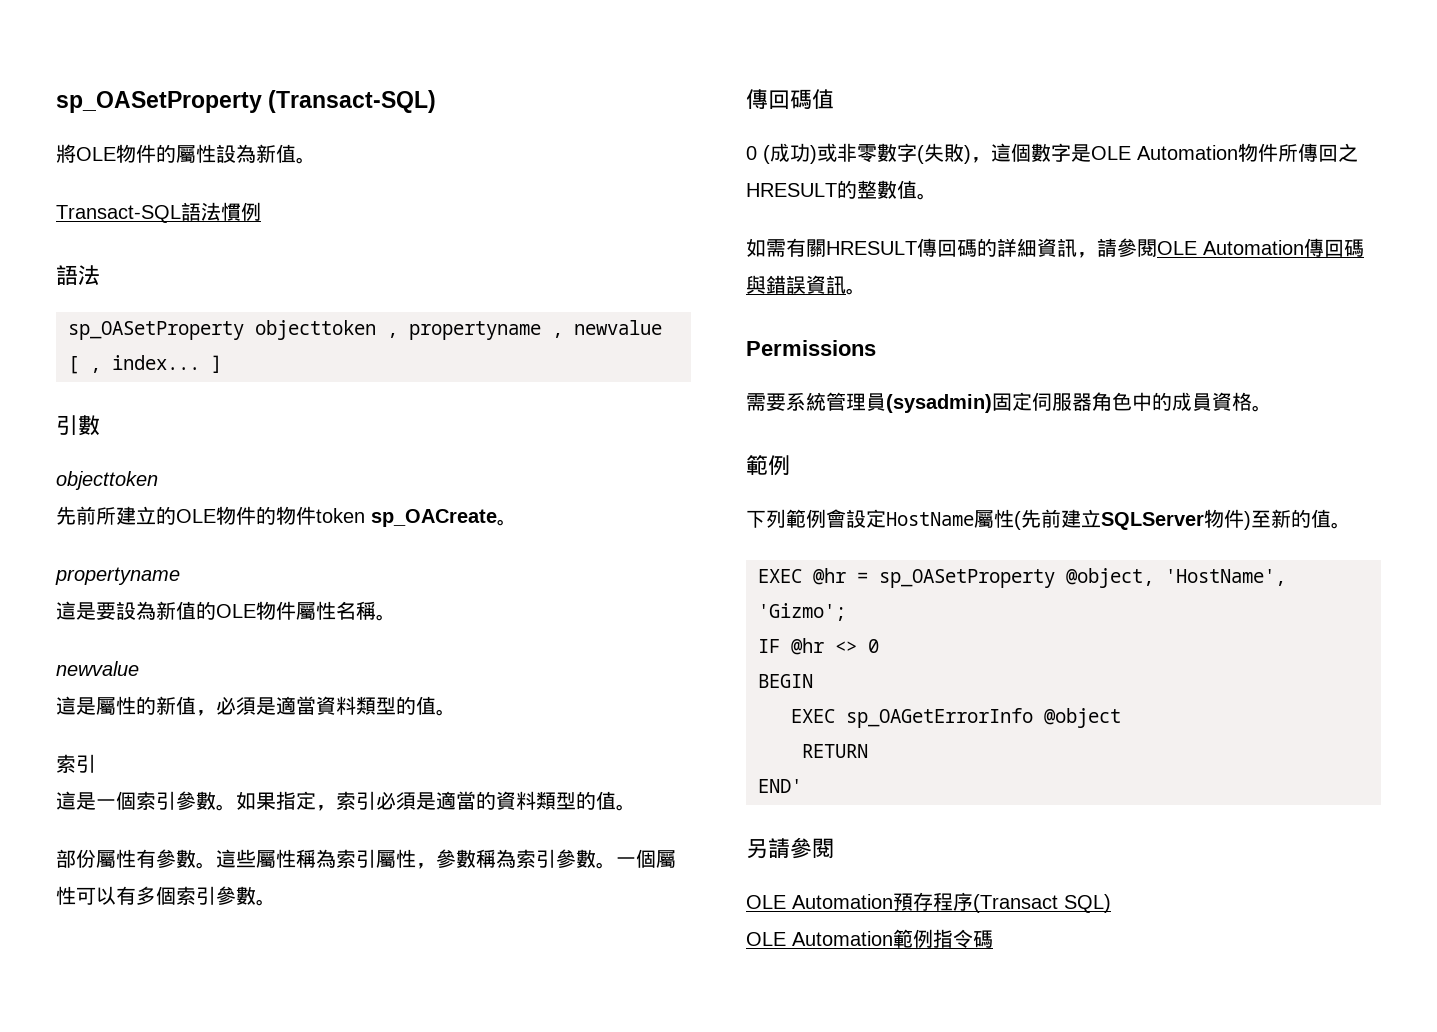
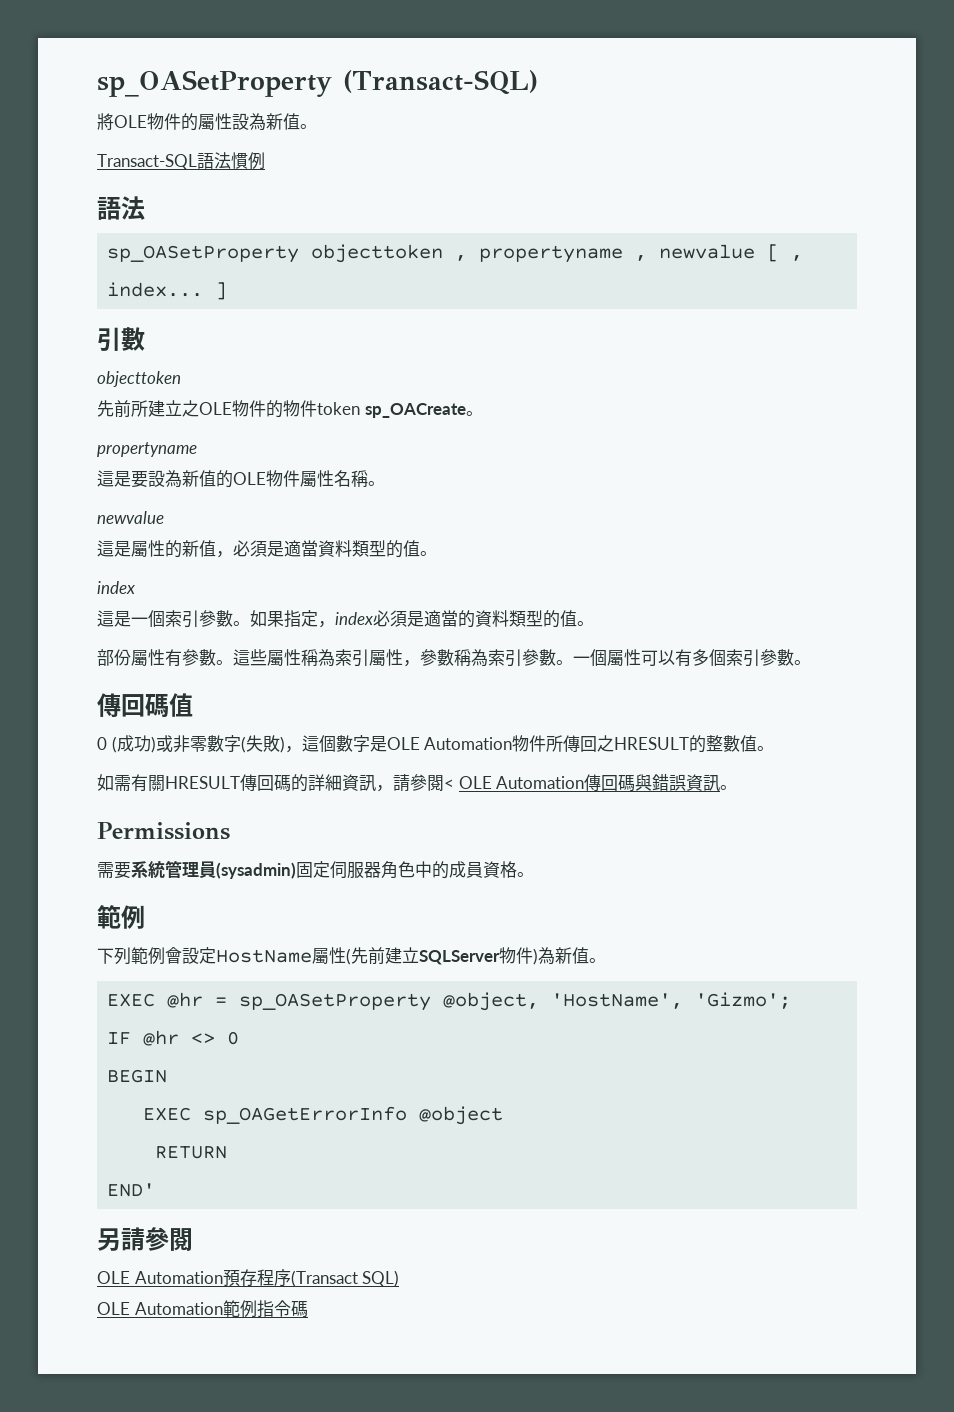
[156,506,176,525] 的 -> [182,400,199,417] 之
[56,754,96,773] 索引 -> [97,581,135,594] index
[336,791,376,810] 索引 -> [335,612,373,625] index
(1157, 248) none -> [444,779,454,789] <
[1251,509,1311,528] 至新的 -> [538,947,572,965] 為新

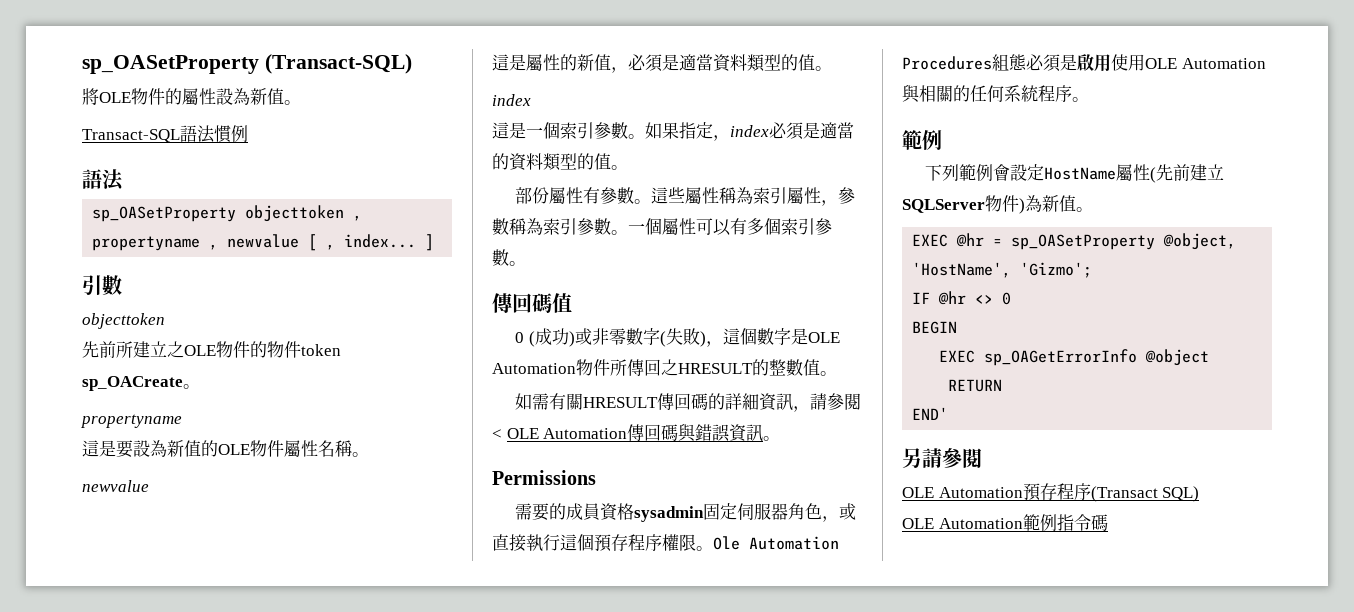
[131,860,517,879] 系統管理員(sysadmin)固定伺服器角色中的成員資格 -> [549,503,857,522] [492,534,839,552] [902,54,1266,72] [902,85,1072,103] 的成員資格sysadmin固定伺服器角色，或直接執行這個預存程序權限。Ole Automation Procedures組態必須是啟用使用OLE Automation與相關的任何系統程序

